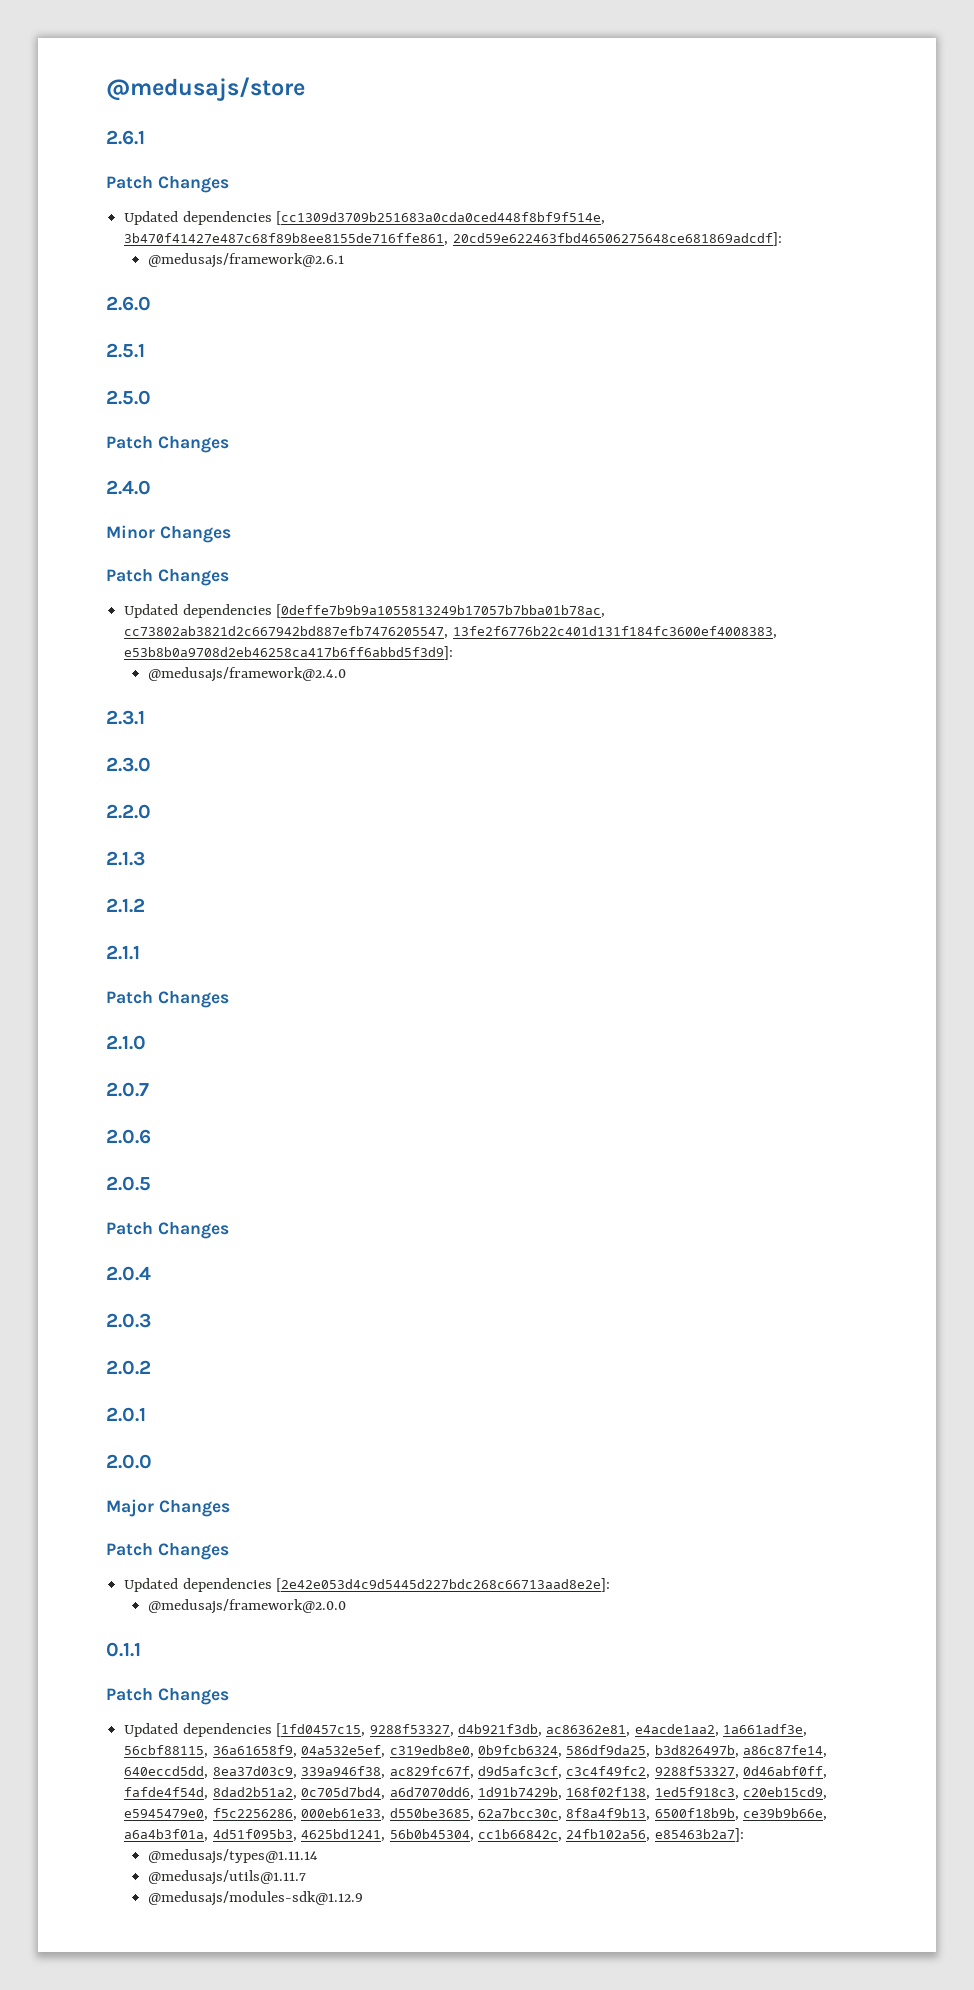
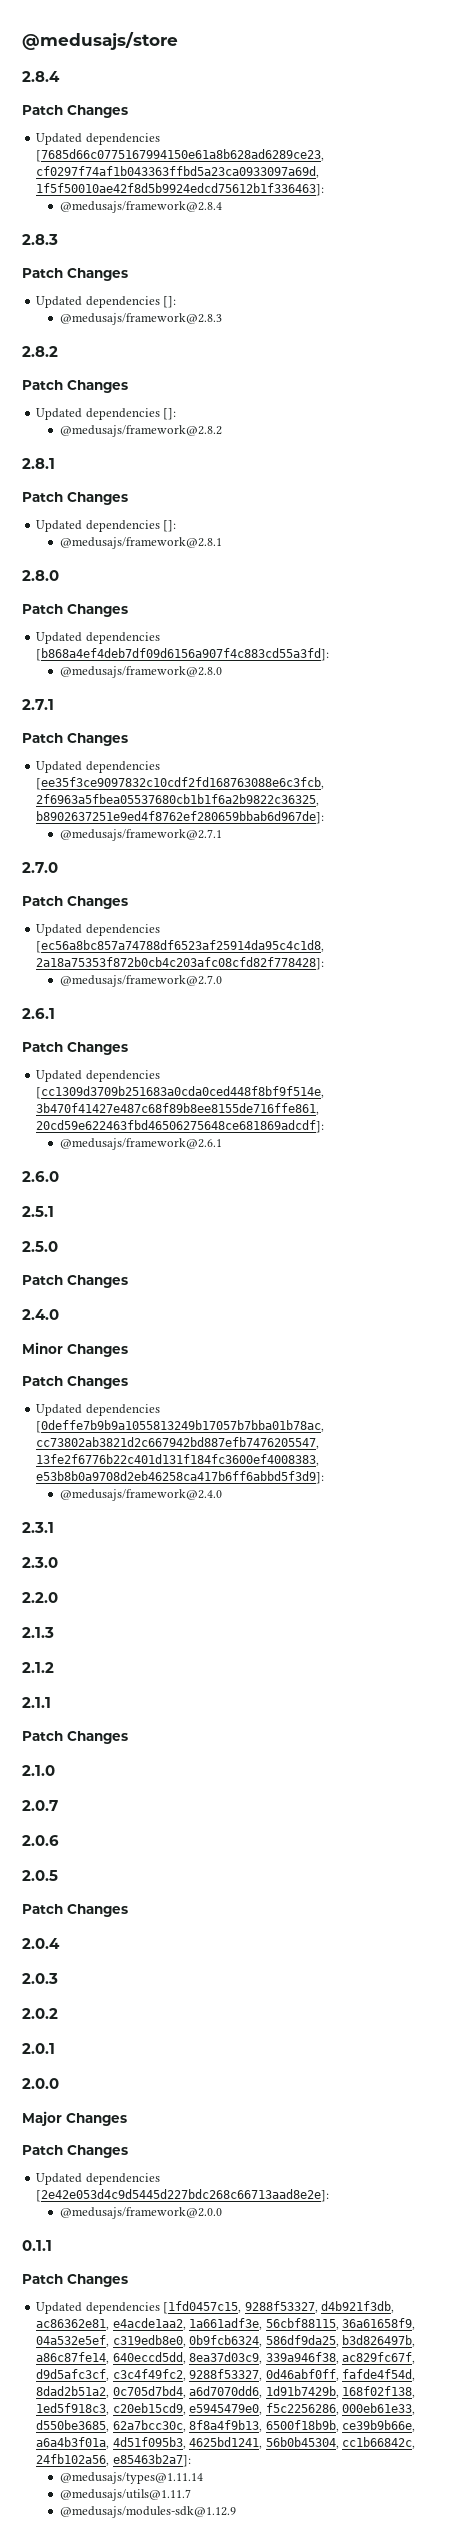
(305, 89) none -> [22,71,60,82] [22,105,128,118] [36,133,160,145] [36,149,325,162] [36,166,320,178] [36,183,325,196] [59,201,222,213] [22,234,58,245] [22,268,128,281] [36,296,177,308] [59,313,222,325] [22,346,58,357] [22,380,128,393] [36,408,177,420] [59,425,222,437] [22,458,55,469] [22,492,128,505] [36,520,177,532] [59,537,222,549] [22,570,59,581] [22,604,128,617] [36,632,160,644] [36,648,330,661] [59,666,222,678] [22,699,54,710] [22,733,128,746] [36,761,160,773] [36,777,325,790] [36,794,320,806] [36,811,325,824] [59,829,222,841] [22,862,58,873] [22,896,128,909] [36,924,160,936] [36,940,325,953] [36,957,325,970] [59,975,222,987] // 2.8.4 // Patch Changes // Updated dependencies [7685d66c0775167994150e61a8b628ad6289ce23, cf0297f74af1b043363ffbd5a23ca0933097a69d, 1f5f50010ae42f8d5b9924edcd75612b1f336463]: // @medusajs/framework@2.8.4 // 2.8.3 // Patch Changes // Updated dependencies []: // @medusajs/framework@2.8.3 // 2.8.2 // Patch Changes // Updated dependencies []: // @medusajs/framework@2.8.2 // 2.8.1 // Patch Changes // Updated dependencies []: // @medusajs/framework@2.8.1 // 2.8.0 // Patch Changes // Updated dependencies [b868a4ef4deb7df09d6156a907f4c883cd55a3fd]: // @medusajs/framework@2.8.0 // 2.7.1 // Patch Changes // Updated dependencies [ee35f3ce9097832c10cdf2fd168763088e6c3fcb, 2f6963a5fbea05537680cb1b1f6a2b9822c36325, b8902637251e9ed4f8762ef280659bbab6d967de]: // @medusajs/framework@2.7.1 // 2.7.0 // Patch Changes // Updated dependencies [ec56a8bc857a74788df6523af25914da95c4c1d8, 2a18a75353f872b0cb4c203afc08cfd82f778428]: // @medusajs/framework@2.7.0

